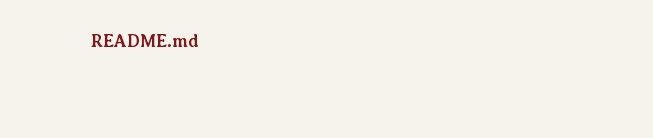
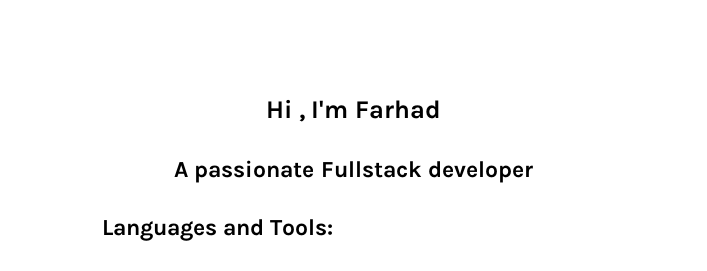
[91,34,199,47] README.md -> [265,99,442,122] [174,160,533,183] [102,219,334,241] Hi , I'm Farhad // A passionate Fullstack developer // Languages and Tools:

